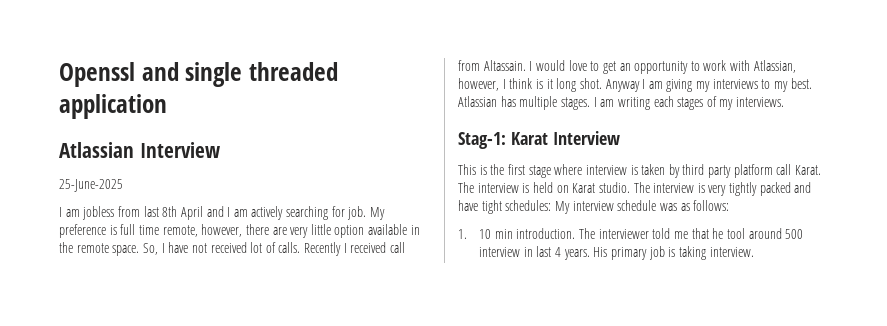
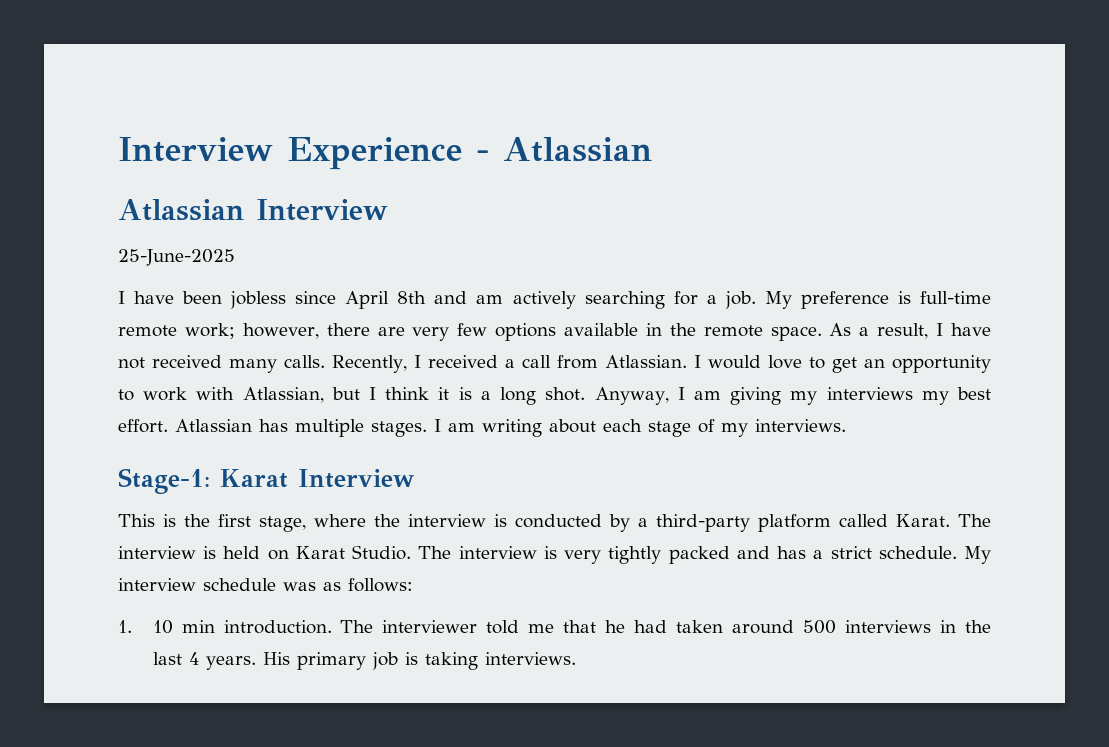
[59,62,338,87] [59,94,167,119] Openssl and single threaded application -> [118,137,652,170] Interview Experience - Atlassian
[65,206,231,220] am jobless from last 8th April and I -> [134,291,468,309] have been jobless since April 8th and
(345, 211) none -> [706,295,717,304] a
[120,224,198,237] full time remote, -> [919,291,991,304] [118,323,235,339] full-time remote work;
[310,224,365,238] little option -> [457,323,557,341] few options
[142,243,158,255] So, -> [829,323,929,339] As a result,
[250,242,342,256] lot of calls. Recently -> [229,355,408,373] many calls. Recently,
(387, 247) none -> [504,359,515,368] a
[483,60,526,71] Altassain. -> [604,355,687,368] Atlassian.
[458,78,499,91] however, -> [331,387,360,400] but
[535,79,553,89] is it -> [438,387,491,400] it is a
[605,79,640,92] Anyway -> [594,387,669,405] Anyway,
[761,78,812,92] to my best. -> [921,387,991,405] [118,419,168,433] my best effort.
[653,96,704,110] each stages -> [549,419,691,437] about each stage
[458,132,506,149] Stag-1: -> [118,468,210,494] Stage-1:
[528,164,792,178] stage where interview is taken by third party platform call -> [259,514,888,532] stage, where the interview is conducted by a third-party platform called
[598,182,630,193] studio. -> [352,545,412,560] Studio.
[458,200,552,214] have tight schedules: -> [777,546,957,559] has a strict schedule.
[726,228,804,239] [479,247,533,257] tool around 500 interview in -> [634,620,991,634] had taken around 500 interviews in the
[709,247,754,257] interview. -> [484,652,576,665] interviews.

